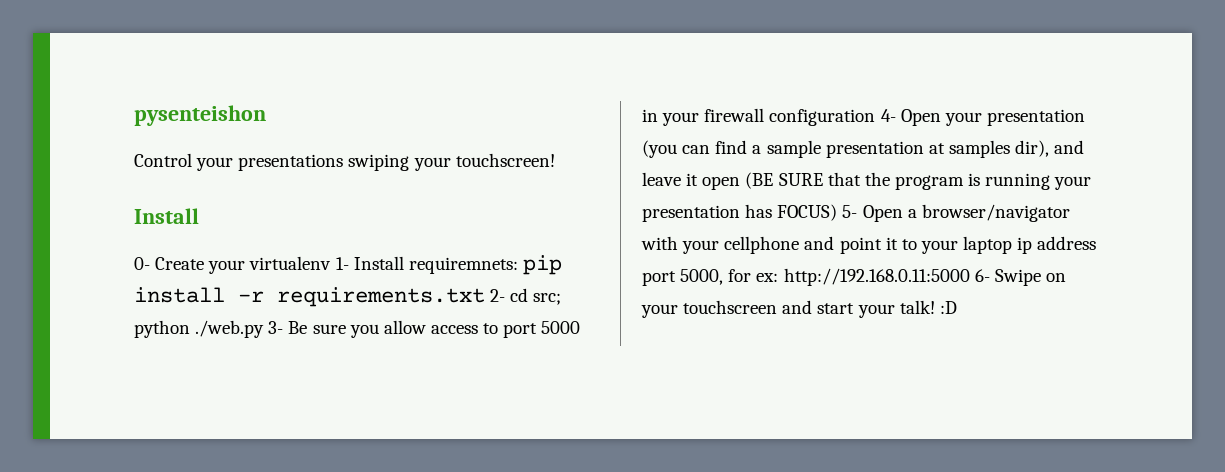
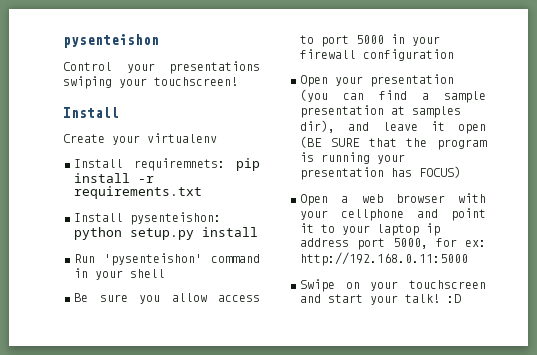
[134,257,150,270] 0- -> (119, 112) none
[335,257,349,270] 1- -> (217, 138) //
[490,288,562,305] [134,320,284,338] 2- cd src; python ./web.py 3- -> [74,212,221,225] [74,227,258,240] [74,253,260,266] [74,268,165,280] // Install pysenteishon: python setup.py install // Run 'pysenteishon' command in your shell //
[880,109,896,122] 4- -> (454, 55) //
[842,205,858,218] 5- -> (461, 172) //
[921,204,1070,222] browser/navigator -> [361,194,445,203] web browser
[974,269,990,282] 6- -> (468, 259) //

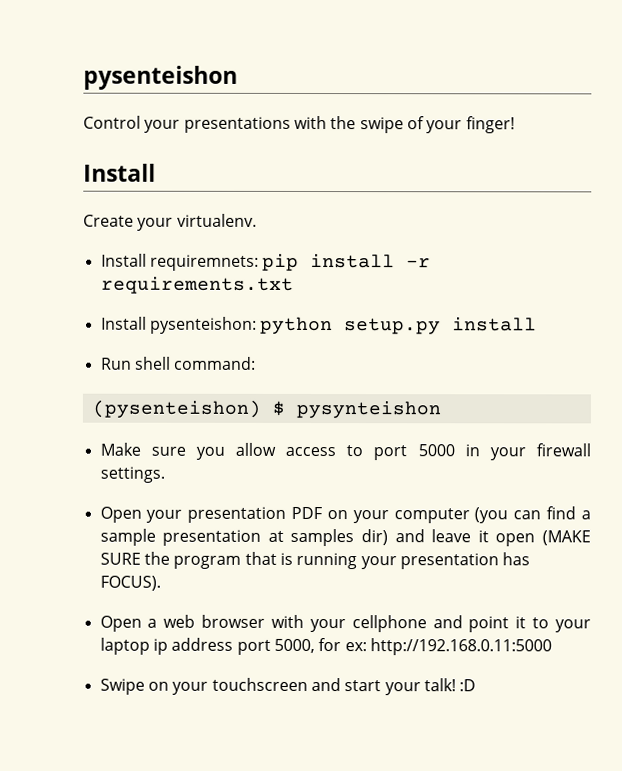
[63,76,238,89] swiping your touchscreen! -> [293,115,515,134] with the swipe of your finger!
[147,133,217,143] virtualenv -> [176,213,257,227] virtualenv.
[104,253,260,266] [74,268,165,280] [74,293,88,302] 'pysenteishon' command in your shell // Be -> [134,356,257,370] [91,399,441,419] [99,442,141,456] shell command: // (pysenteishon) $ pysynteishon // Make
[363,49,454,61] configuration -> [99,466,165,483] settings.
(454, 80) none -> [291,506,470,524] PDF on your computer
[300,120,335,133] dir), -> [361,529,388,546] dir)
[300,136,397,148] (BE SURE that -> [542,530,592,546] [99,552,141,565] (MAKE SURE
(487, 144) none -> [244,551,277,565] that
[419,166,461,178] FOCUS) -> [99,575,161,591] FOCUS).

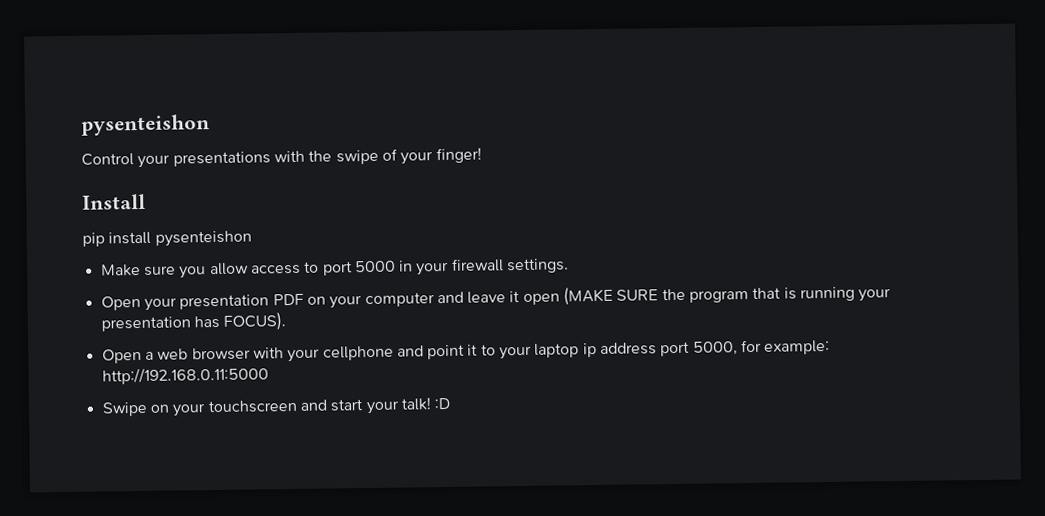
[83,213,257,231] [100,253,432,271] [100,276,294,294] [100,316,538,335] [100,356,257,370] [91,399,441,419] Create your virtualenv. // Install requiremnets: pip install -r requirements.txt // Install pysenteishon: python setup.py install // Run shell command: // (pysenteishon) $ pysynteishon -> [82,230,252,247] pip install pysenteishon
[474,506,591,524] [99,528,388,547] (you can find a sample presentation at samples dir) -> (435, 300) none
[344,642,367,652] ex: -> [764,339,831,355] example:

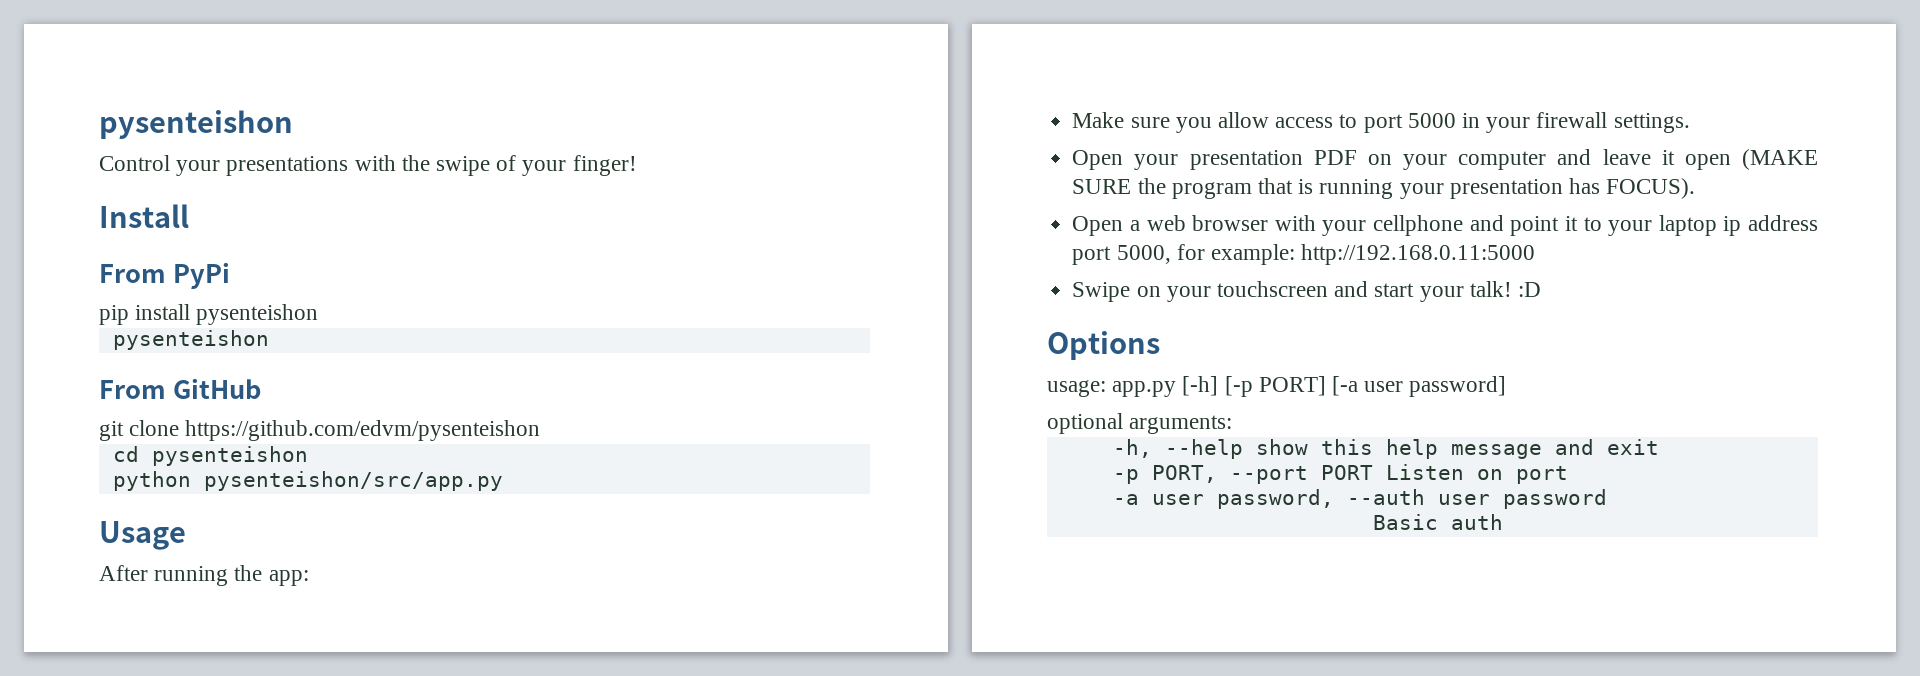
(146, 201) none -> [99,262,230,289] // From PyPi
(252, 238) none -> [112,330,269,350] [99,378,261,399] [99,420,541,441] [112,446,308,466] [112,471,503,491] [99,521,186,550] [99,565,309,586] // pysenteishon // From GitHub // git clone https://github.com/edvm/pysenteishon // cd pysenteishon // python pysenteishon/src/app.py // Usage // After running the app:
(451, 403) none -> [1047,331,1160,360] [1047,376,1507,397] [1047,413,1233,434] [1112,439,1659,459] [1112,464,1568,484] [1112,489,1607,509] [1372,514,1503,530] // Options // usage: app.py [-h] [-p PORT] [-a user password] // optional arguments: // -h, --help show this help message and exit // -p PORT, --port PORT Listen on port // -a user password, --auth user password // Basic auth

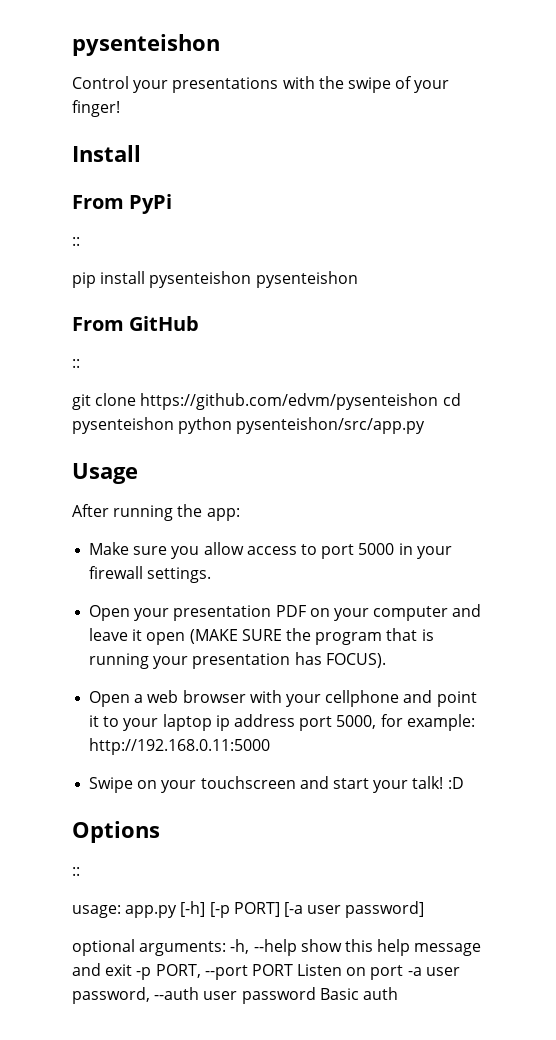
(230, 275) none -> [72,237,80,246] // ::
(319, 314) // -> (252, 279) none
(261, 388) none -> [72,359,80,368] // ::
(541, 430) // -> (439, 401) none
(308, 456) // -> (174, 425) none
(1160, 345) none -> [72,867,80,876] // ::
(1233, 424) // -> (227, 948) none
(1659, 447) // -> (133, 970) none
(1568, 475) // -> (404, 972) none
(1607, 499) // -> (316, 995) none

